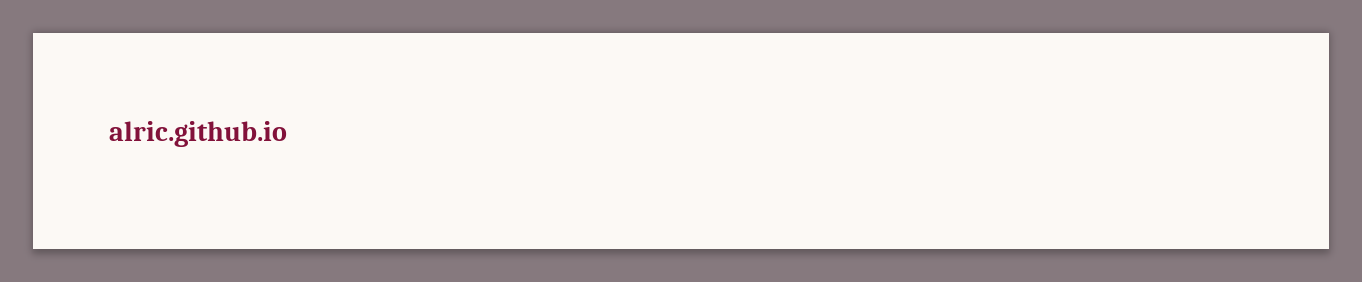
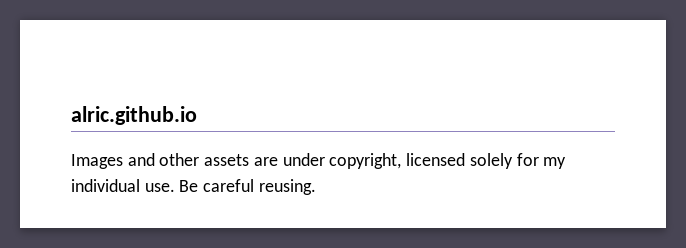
(287, 134) none -> [71,153,567,169] [71,179,316,195] // Images and other assets are under copyright, licensed solely for my individual use. Be careful reusing.

